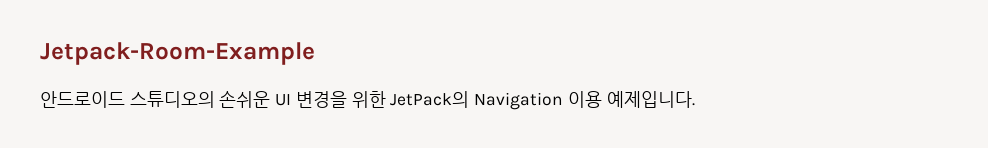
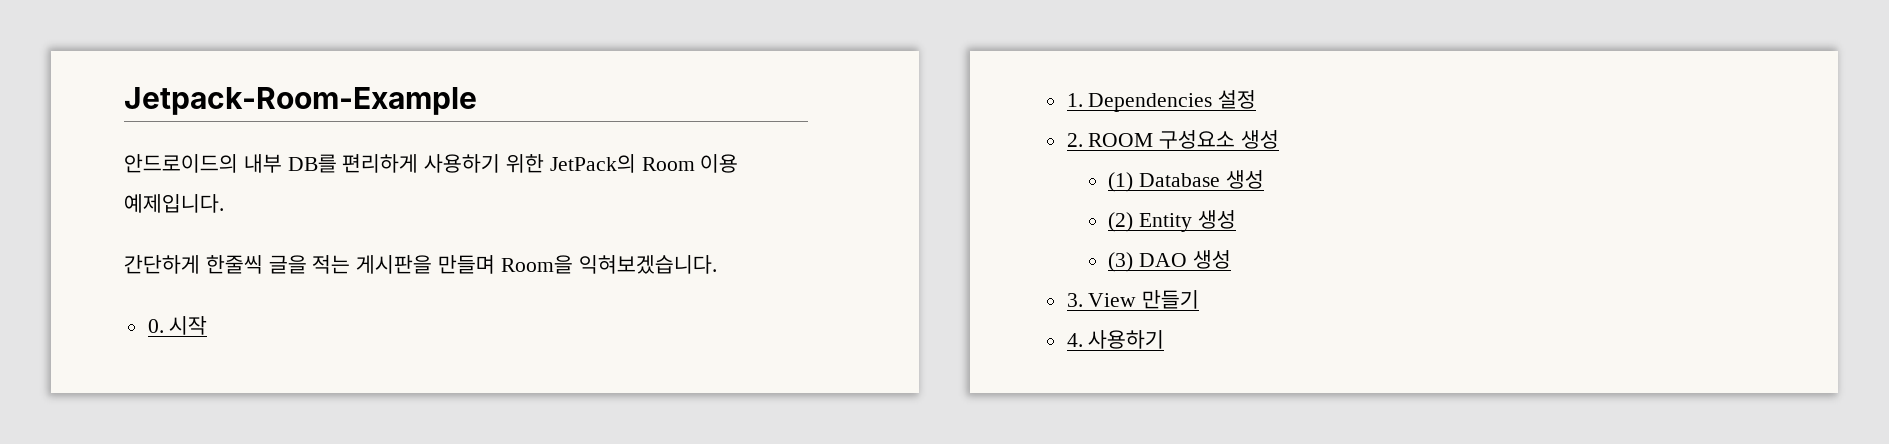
[40,90,347,108] 안드로이드 스튜디오의 손쉬운 UI 변경을 -> [124,154,501,173] 안드로이드의 내부 DB를 편리하게 사용하기
[474,92,564,110] Navigation -> [641,157,695,171] Room
(695, 99) none -> [124,255,717,274] [147,316,208,335] [1066,90,1257,112] [1066,130,1280,149] [1108,170,1264,192] [1108,210,1236,232] [1108,250,1231,272] [1066,290,1200,309] [1066,330,1165,349] // 간단하게 한줄씩 글을 적는 게시판을 만들며 Room을 익혀보겠습니다. // 0. 시작 // 1. Dependencies 설정 // 2. ROOM 구성요소 생성 // (1) Database 생성 // (2) Entity 생성 // (3) DAO 생성 // 3. View 만들기 // 4. 사용하기

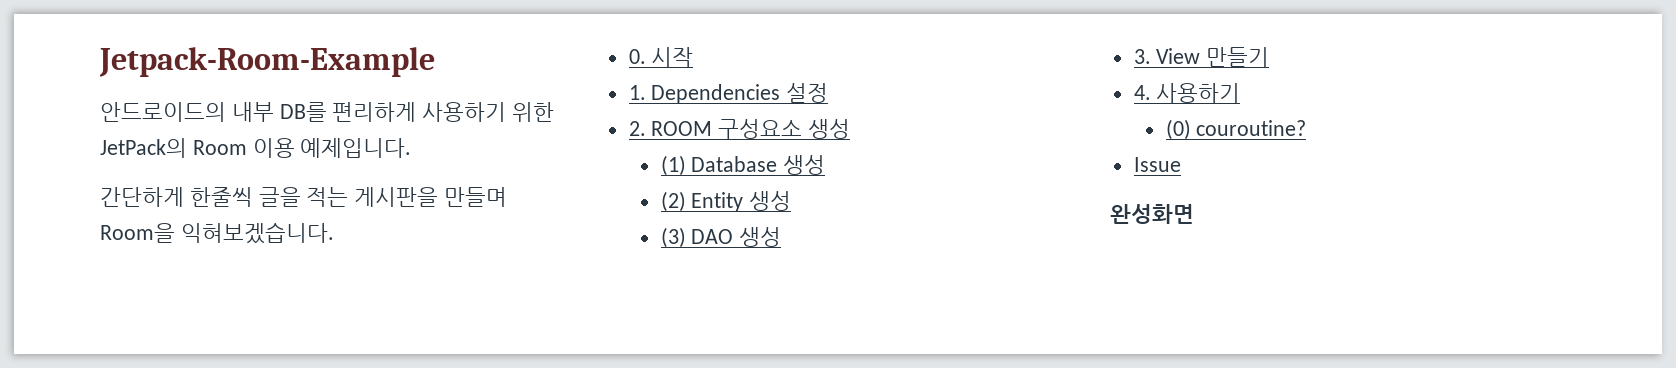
(1165, 339) none -> [1165,119,1307,140] [1133,157,1181,172] [1110,204,1194,224] // (0) couroutine? // Issue // 완성화면

